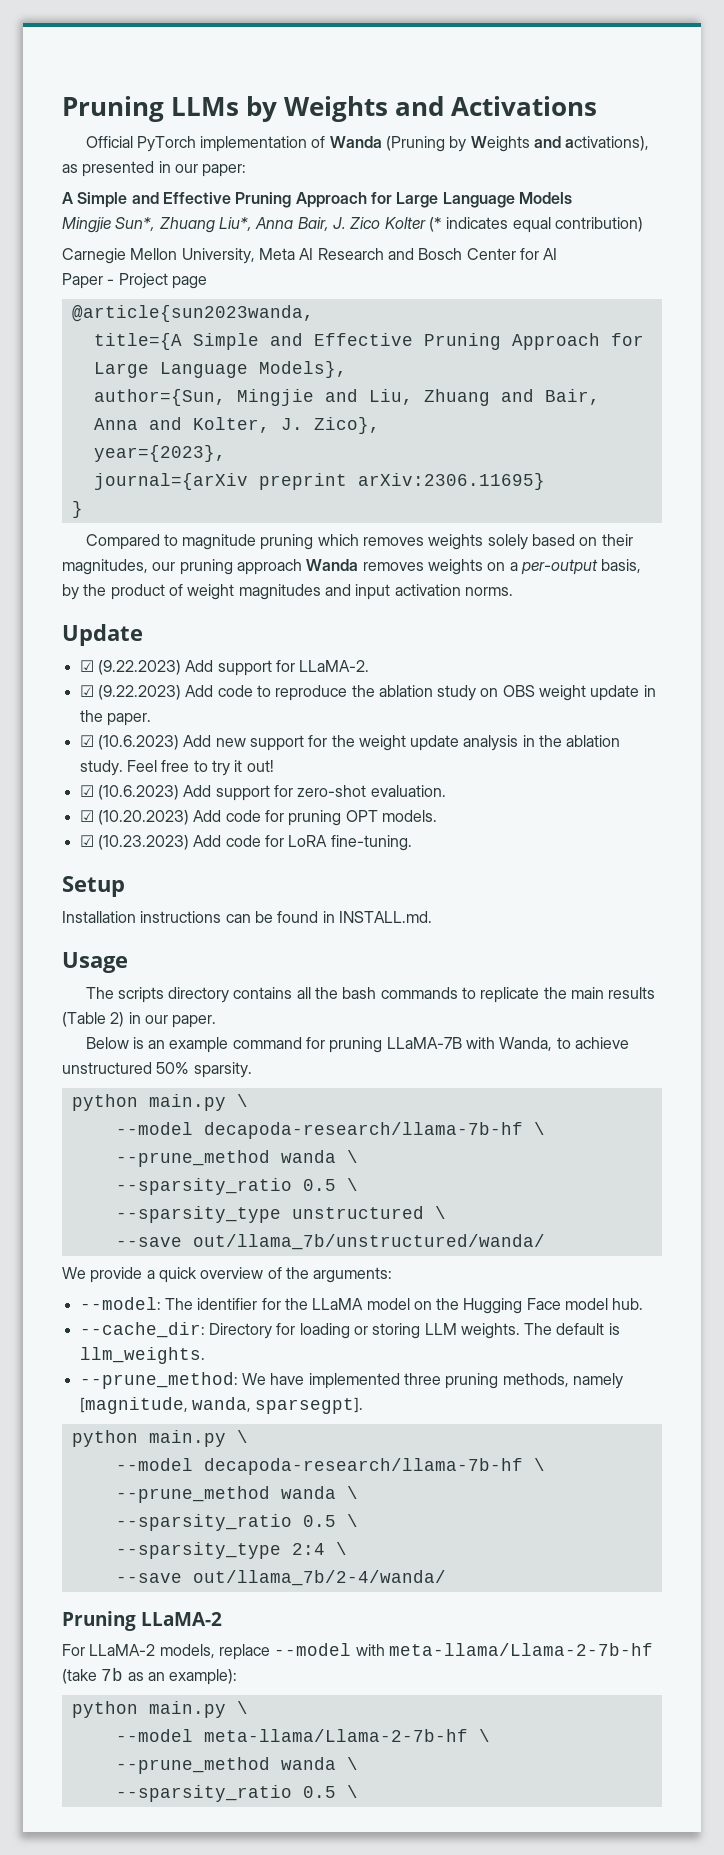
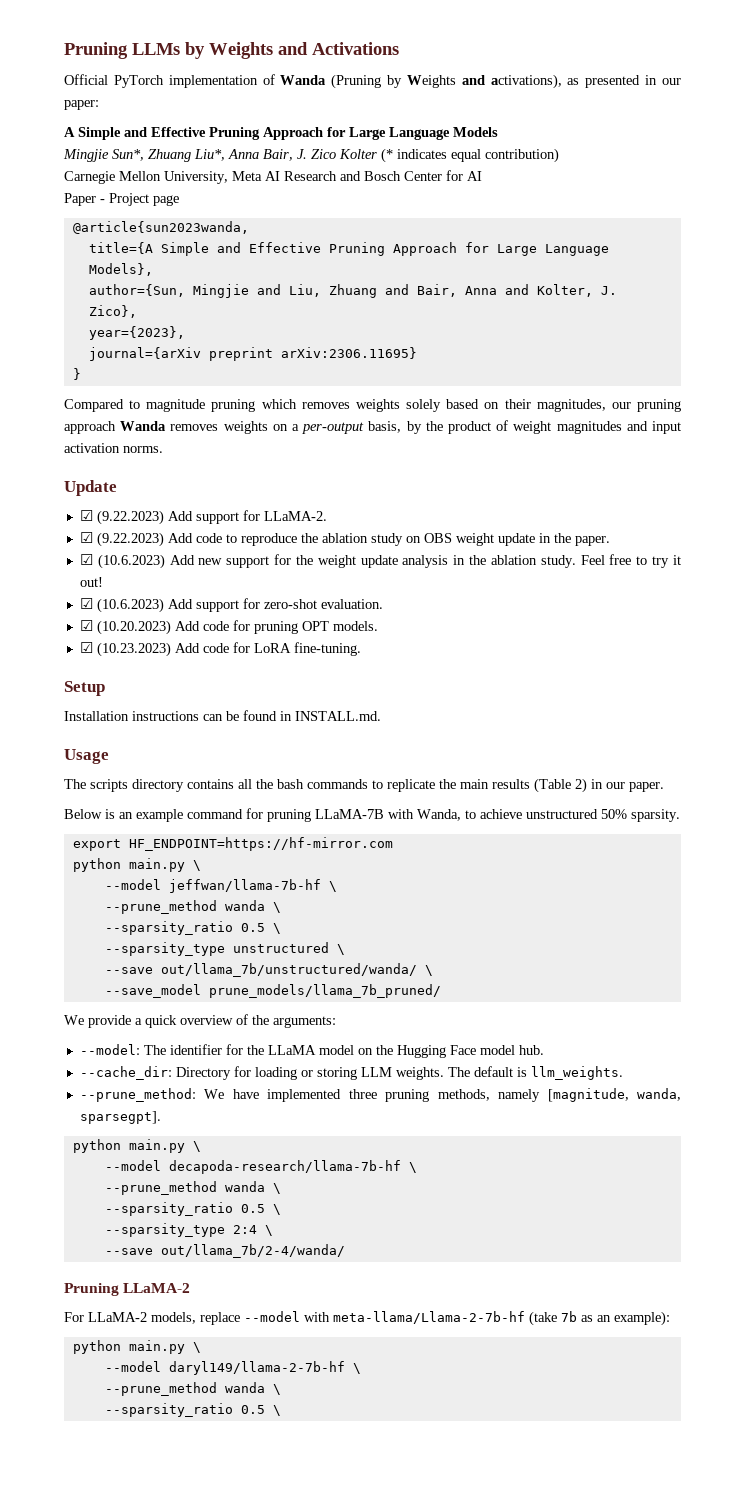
[71,1094,248,1111] [115,1122,523,1139] // python main.py \ // --model decapoda-research/llama-7b-hf -> [72,837,393,851] [72,858,201,872] [104,879,321,893] // export HF_ENDPOINT=https://hf-mirror.com // python main.py \ // --model jeffwan/llama-7b-hf
(545, 1242) none -> [424,965,433,976] [104,984,441,998] \ // --save_model prune_models/llama_7b_pruned/
[203,1729,468,1742] meta-llama/Llama-2-7b-hf -> [168,1361,345,1375] daryl149/llama-2-7b-hf

